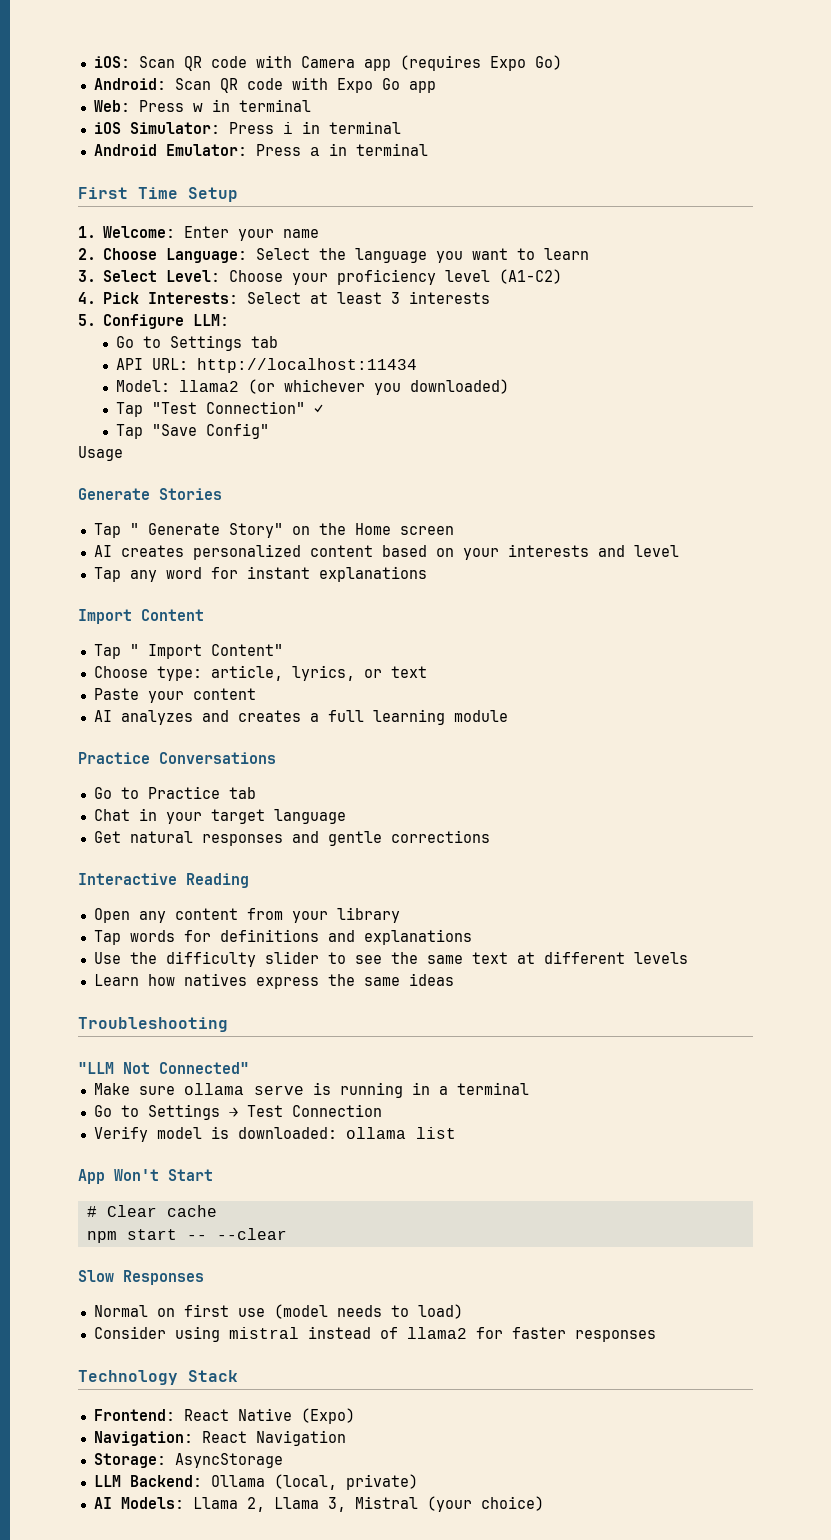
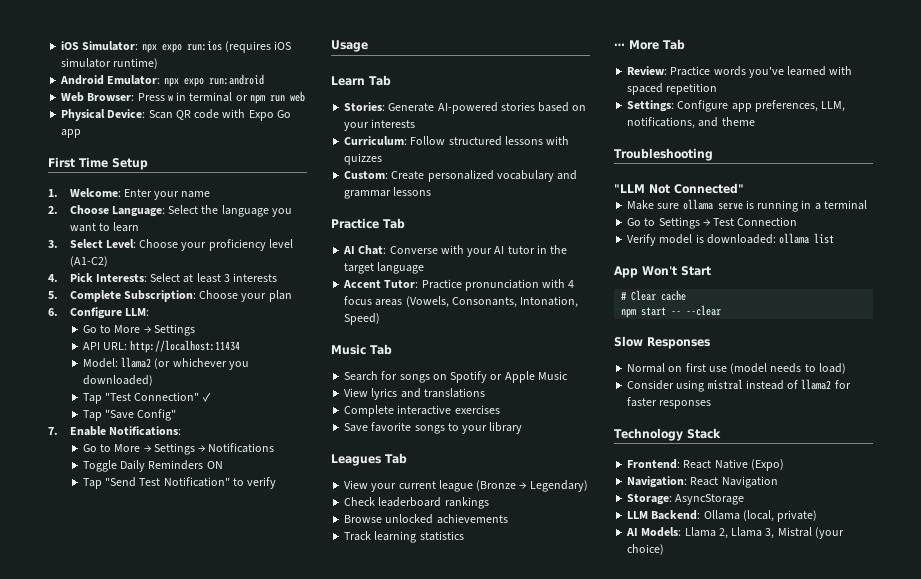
[93,55,562,71] [93,78,166,90] iOS: Scan QR code with Camera app (requires Expo Go) // Android: -> [61,41,292,53] [61,58,159,69] [60,74,264,87] [61,91,305,104] [61,109,146,121] iOS Simulator: npx expo run:ios (requires iOS simulator runtime) // Android Emulator: npx expo run:android // Web Browser: Press w in terminal or npm run web // Physical Device:
[93,99,311,112] [93,121,401,134] [93,143,428,156] // Web: Press w in terminal // iOS Simulator: Press i in terminal // Android Emulator: Press a in terminal -> (82, 133) none
(96, 320) none -> [69,290,292,302] [48,308,58,316] Complete Subscription: Choose your plan // 6.
[169,335,278,351] Settings tab -> [114,324,195,336] More → Settings
[78,446,123,461] [78,488,222,500] [93,523,454,538] [93,544,679,560] [93,566,427,582] [78,609,204,624] [93,644,283,659] [93,665,427,681] [93,688,256,703] [93,709,508,725] [78,752,276,764] [93,786,256,799] [93,808,346,824] [93,830,490,846] [78,873,249,888] [93,907,400,923] [93,929,472,945] [93,951,688,967] [93,973,454,989] Usage // Generate Stories // Tap " Generate Story" on the Home screen // AI creates personalized content based on your interests and level // Tap any word for instant explanations // Import Content // Tap " Import Content" // Choose type: article, lyrics, or text // Paste your content // AI analyzes and creates a full learning module // Practice Conversations // Go to Practice tab // Chat in your target language // Get natural responses and gentle corrections // Interactive Reading // Open any content from your library // Tap words for definitions and explanations // Use the difficulty slider to see the same text at different levels // Learn how natives express the same ideas -> [48,426,181,436] [82,443,275,455] [82,460,223,472] [82,477,277,489] [331,40,368,52] [331,75,391,86] [344,102,587,114] [344,119,416,131] [344,136,570,146] [344,153,383,165] [344,170,578,182] [344,187,432,199] [331,218,405,229] [343,245,568,257] [344,262,425,274] [343,279,575,291] [344,296,579,308] [344,313,381,325] [331,344,392,355] [344,371,568,383] [344,388,485,400] [344,405,500,417] [344,422,523,434] [331,453,407,466] [344,480,588,492] [344,497,489,509] [344,514,508,524] [344,531,464,543] [614,39,685,50] [627,66,853,78] [627,83,718,95] [627,100,846,112] [627,117,755,129] 7. Enable Notifications: // Go to More → Settings → Notifications // Toggle Daily Reminders ON // Tap "Send Test Notification" to verify // Usage // Learn Tab // Stories: Generate AI-powered stories based on your interests // Curriculum: Follow structured lessons with quizzes // Custom: Create personalized vocabulary and grammar lessons // Practice Tab // AI Chat: Converse with your AI tutor in the target language // Accent Tutor: Practice pronunciation with 4 focus areas (Vowels, Consonants, Intonation, Speed) // Music Tab // Search for songs on Spotify or Apple Music // View lyrics and translations // Complete interactive exercises // Save favorite songs to your library // Leagues Tab // View your current league (Bronze → Legendary) // Check leaderboard rankings // Browse unlocked achievements // Track learning statistics // ⋯ More Tab // Review: Practice words you've learned with spaced repetition // Settings: Configure app preferences, LLM, notifications, and theme

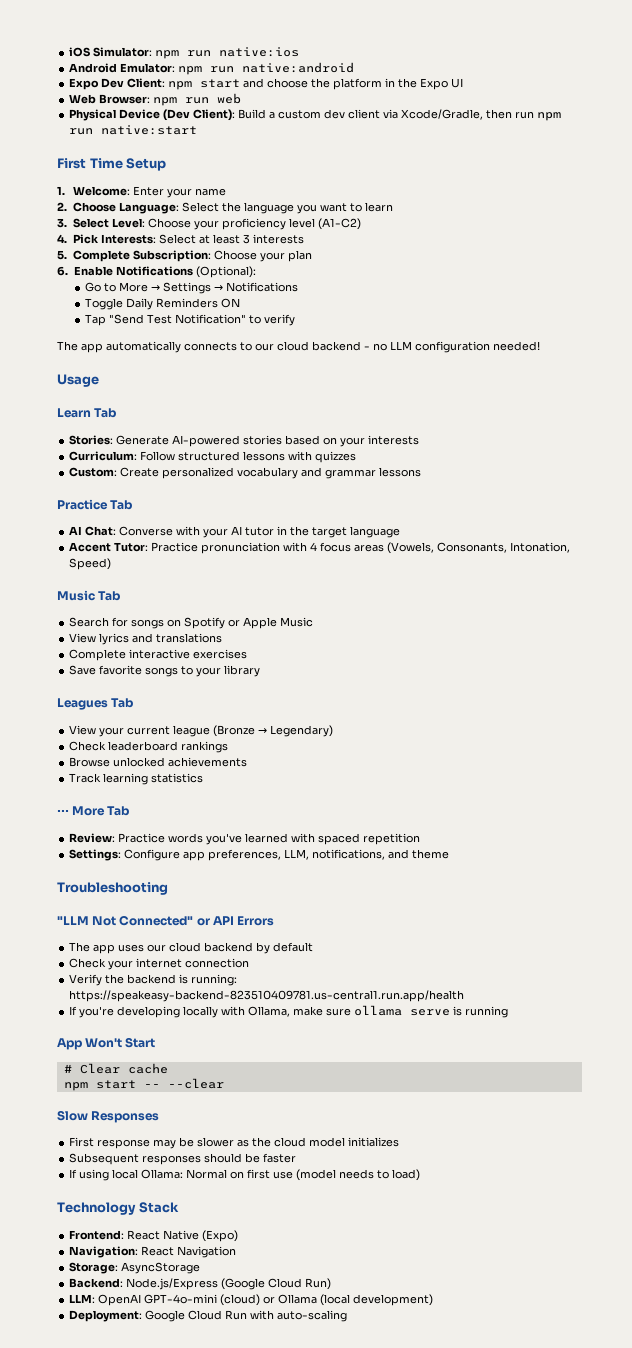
[141,41,292,53] [61,58,159,69] [60,74,264,87] [61,91,305,104] [61,109,291,121] [61,129,82,138] npx expo run:ios (requires iOS simulator runtime) // Android Emulator: npx expo run:android // Web Browser: Press w in terminal or npm run web // Physical Device: Scan QR code with Expo Go app -> [155,47,300,59] [69,62,355,75] [69,78,464,90] [69,93,242,106] [69,109,562,121] [69,125,198,135] npm run native:ios // Android Emulator: npm run native:android // Expo Dev Client: npm start and choose the platform in the Expo UI // Web Browser: npm run web // Physical Device (Dev Client): Build a custom dev client via Xcode/Gradle, then run npm run native:start
[69,307,149,319] [82,324,195,336] [82,340,241,353] [82,357,249,370] [82,375,153,386] [82,392,211,404] [82,409,177,421] [48,426,181,436] Configure LLM: // Go to More → Settings // API URL: http://localhost:11434 // Model: llama2 (or whichever you downloaded) // Tap "Test Connection" ✓ // Tap "Save Config" // 7. Enable Notifications: -> [73,266,256,278] Enable Notifications (Optional):
(277, 483) none -> [57,341,540,353] // The app automatically connects to our cloud backend - no LLM configuration needed!
[627,200,655,210] // Make -> [196,916,275,926] [69,942,314,954] [69,958,250,970] [69,974,238,986] [69,990,465,1002] [69,1006,324,1018] or API Errors // The app uses our cloud backend by default // Check your internet connection // Verify the backend is running: https://speakeasy-backend-823510409781.us-central1.run.app/health // If you're developing locally with Ollama, make
[801,200,867,210] [627,217,798,229] [627,233,835,246] in a terminal // Go to Settings → Test Connection // Verify model is downloaded: ollama list -> (509, 1012) none
(710, 343) none -> [69,1137,400,1149] [69,1153,297,1165] [69,1169,184,1181] First response may be slower as the cloud model initializes // Subsequent responses should be faster // If using local Ollama:
[627,379,851,392] [627,397,712,409] // Consider using mistral instead of llama2 for faster responses -> (421, 1175) none
[627,510,818,522] [626,527,844,539] [627,544,665,555] LLM Backend: Ollama (local, private) // AI Models: Llama 2, Llama 3, Mistral (your choice) -> [69,1278,332,1290] [69,1294,434,1306] [69,1310,348,1322] Backend: Node.js/Express (Google Cloud Run) // LLM: OpenAI GPT-4o-mini (cloud) or Ollama (local development) // Deployment: Google Cloud Run with auto-scaling

